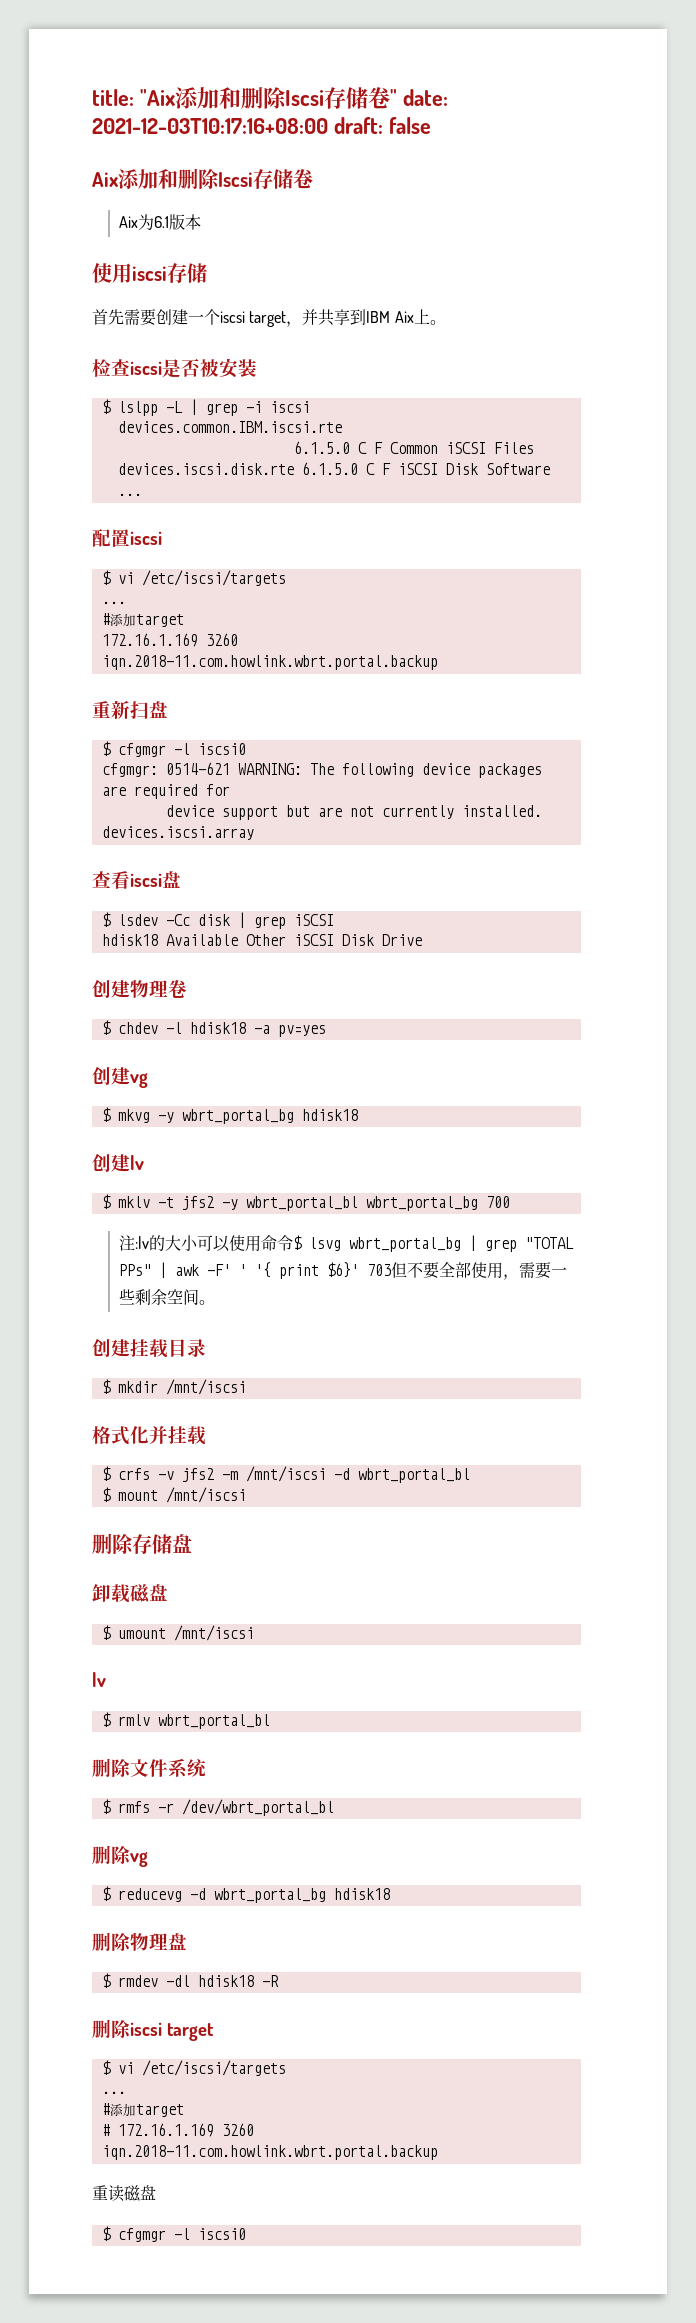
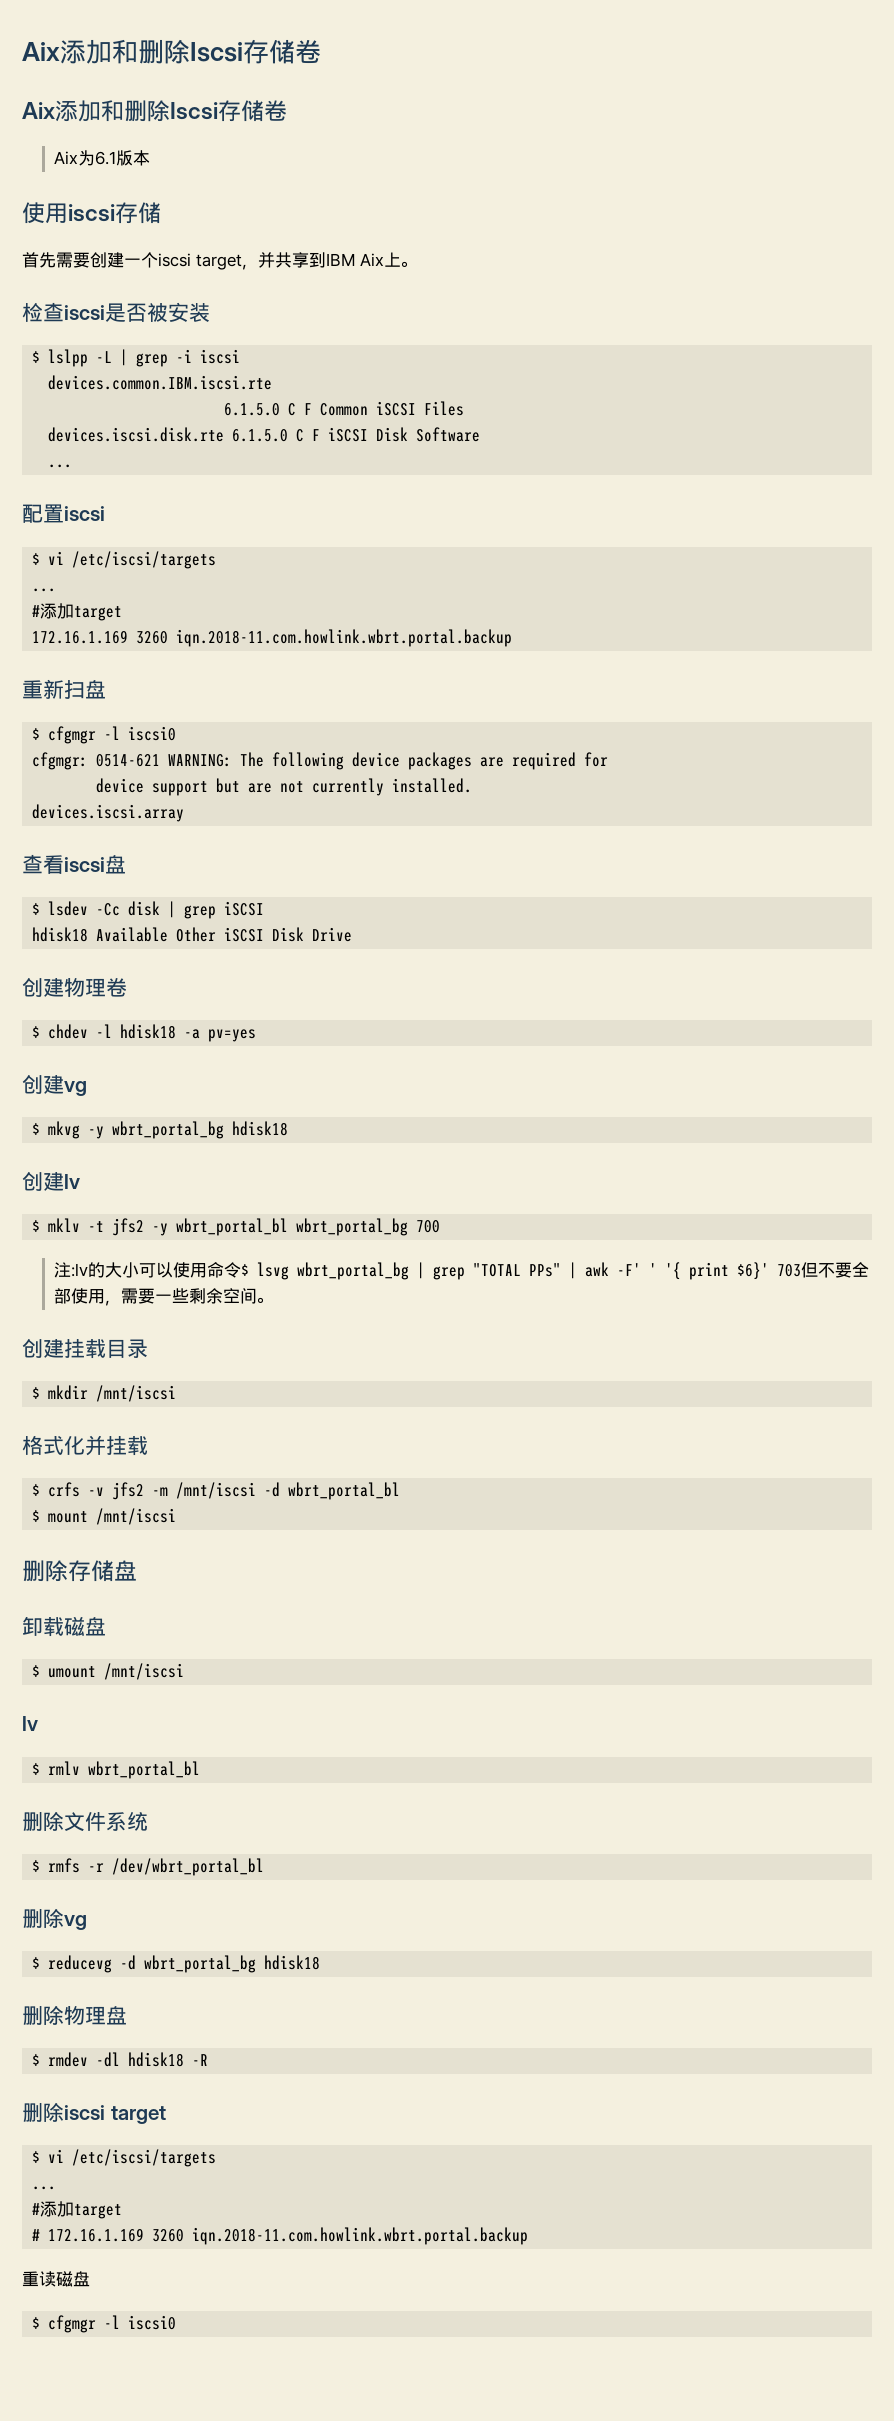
[92,87,448,109] [92,117,431,134] title: "Aix添加和删除Iscsi存储卷" date: 2021-12-03T10:17:16+08:00 draft: false -> [22,39,321,64] Aix添加和删除Iscsi存储卷

